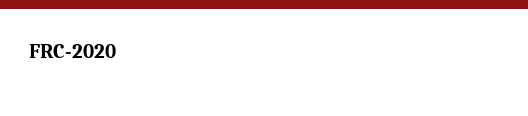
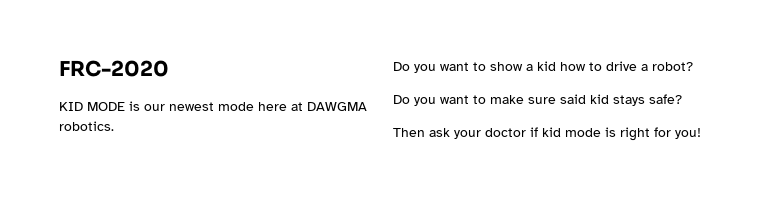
(116, 51) none -> [59,101,367,111] [59,121,114,131] [393,61,693,73] [393,94,682,106] [393,127,701,141] // KID MODE is our newest mode here at DAWGMA robotics. // Do you want to show a kid how to drive a robot? // Do you want to make sure said kid stays safe? // Then ask your doctor if kid mode is right for you!

